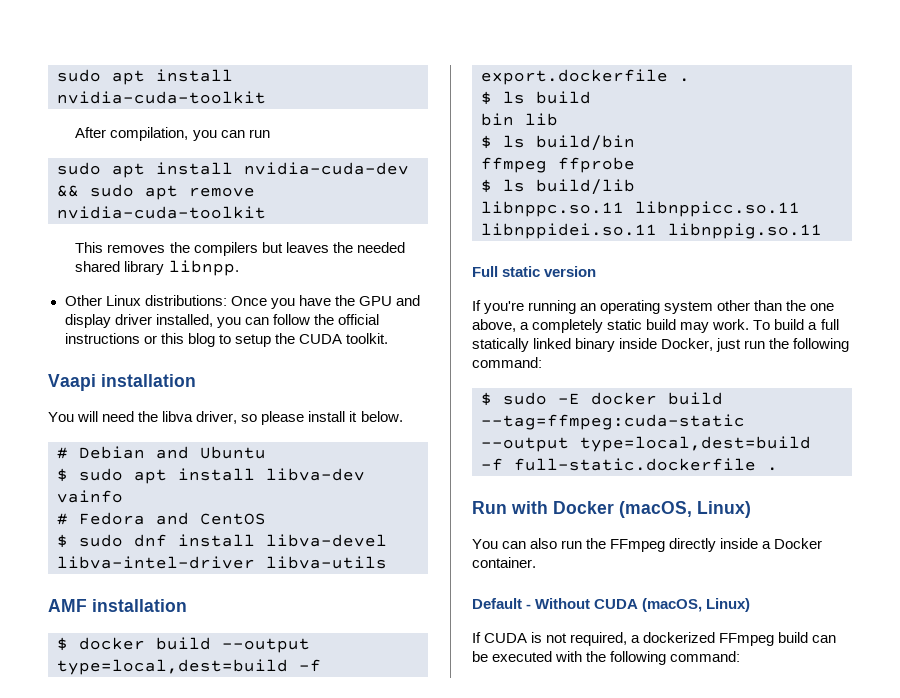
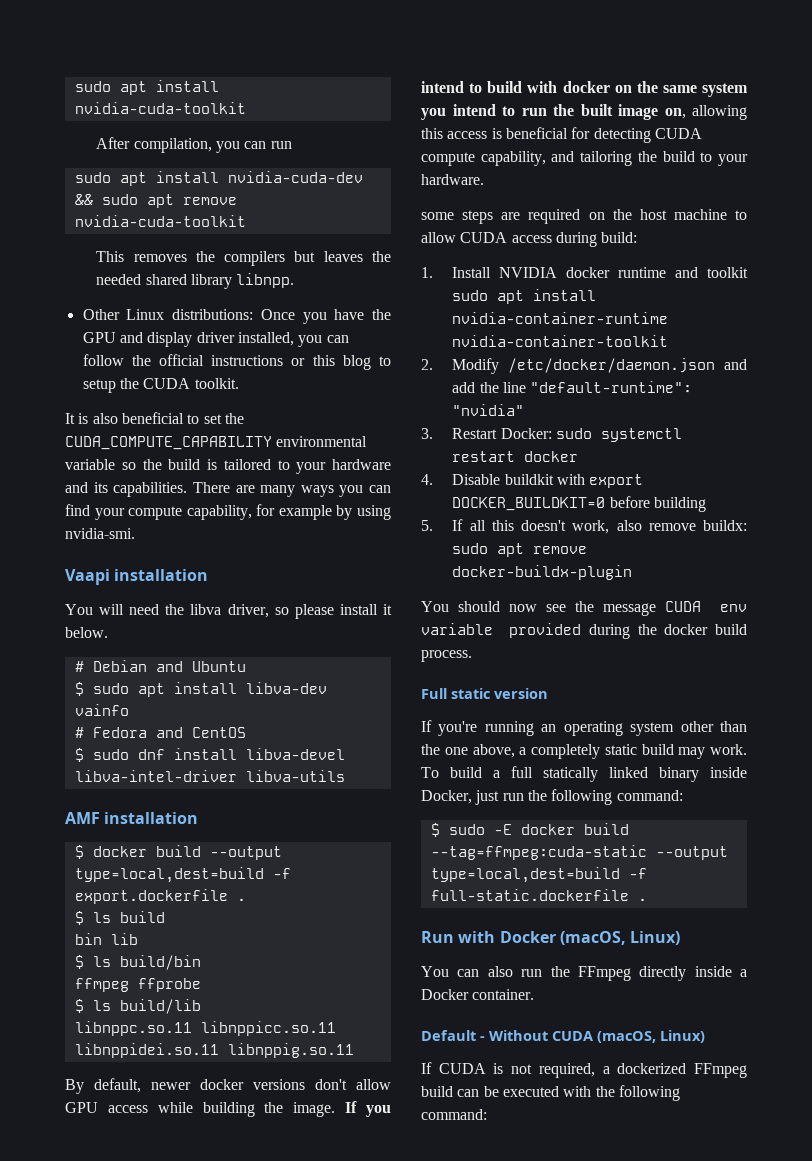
(388, 338) none -> [65,412,244,424] [65,436,368,450] [65,459,391,474] [65,482,391,497] [65,504,391,520] [65,528,135,539] // It is also beneficial to set the CUDA_COMPUTE_CAPABILITY environmental variable so the build is tailored to your hardware and its capabilities. There are many ways you can find your compute capability, for example by using nvidia-smi.
(822, 231) none -> [65,1078,391,1094] [65,1101,391,1117] [421,81,748,97] [421,104,747,120] [421,127,702,143] [421,151,748,166] [421,174,484,185] [421,209,747,224] [421,232,638,247] [421,267,748,278] [452,289,597,304] [452,312,669,324] [452,335,669,347] [421,358,747,374] [452,381,693,393] [452,404,525,416] [421,428,682,442] [452,451,579,462] [421,474,644,488] [452,496,706,512] [421,519,747,534] [452,543,588,557] [452,565,633,580] [421,601,747,616] [421,623,747,639] [421,650,472,662] // By default, newer docker versions don't allow GPU access while building the image. If you intend to build with docker on the same system you intend to run the built image on, allowing this access is beneficial for detecting CUDA compute capability, and tailoring the build to your hardware. // some steps are required on the host machine to allow CUDA access during build: // 1. Install NVIDIA docker runtime and toolkit sudo apt install nvidia-container-runtime nvidia-container-toolkit // 2. Modify /etc/docker/daemon.json and add the line "default-runtime": "nvidia" // 3. Restart Docker: sudo systemctl restart docker // 4. Disable buildkit with export DOCKER_BUILDKIT=0 before building // 5. If all this doesn't work, also remove buildx: sudo apt remove docker-buildx-plugin // You should now see the message CUDA env variable provided during the docker build process.

